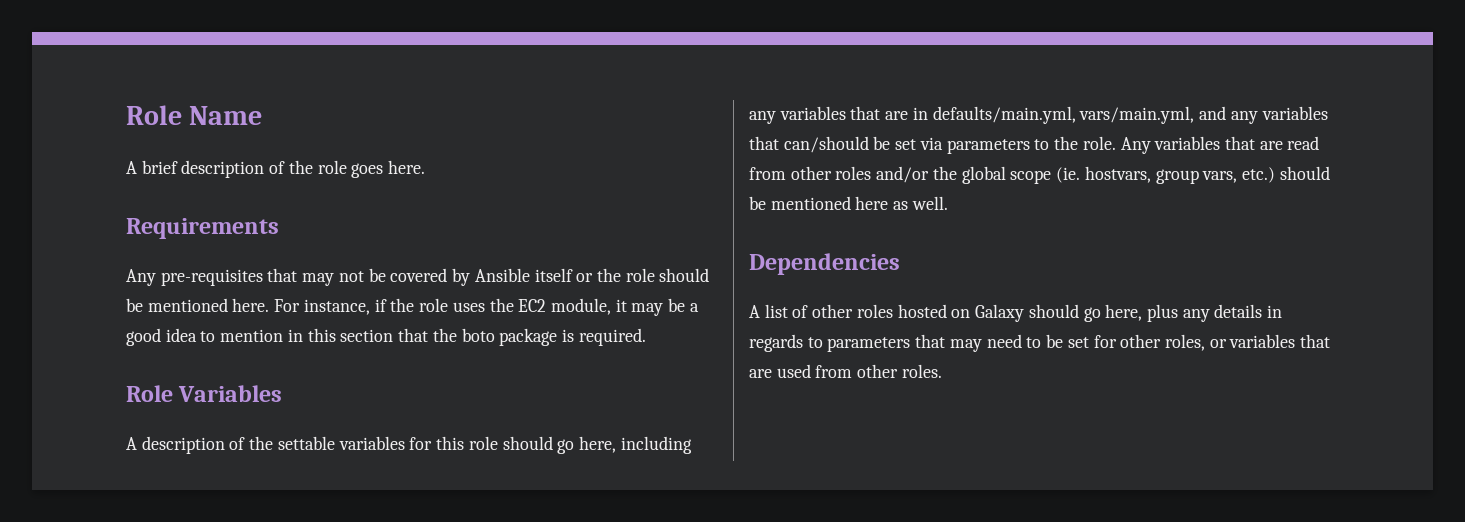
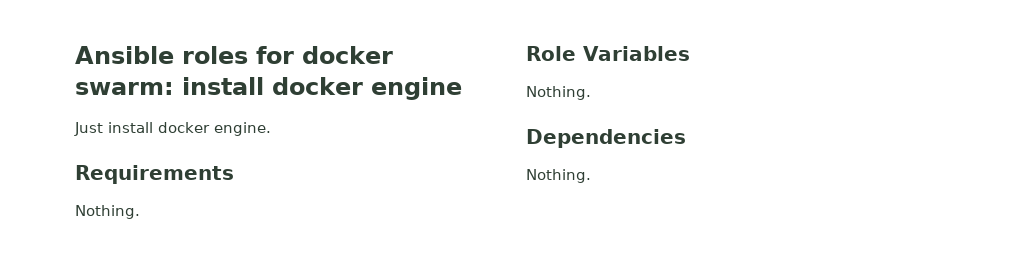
[126,105,263,125] [126,160,426,178] [126,218,279,239] [126,268,710,286] [126,298,699,316] [126,328,646,346] [126,385,283,402] [126,436,692,454] [749,106,1328,124] [749,136,1320,154] [749,166,1330,184] [749,196,948,210] [749,253,900,275] [749,304,1283,322] [749,334,1331,352] [749,364,942,378] Role Name // A brief description of the role goes here. // Requirements // Any pre-requisites that may not be covered by Ansible itself or the role should be mentioned here. For instance, if the role uses the EC2 module, it may be a good idea to mention in this section that the boto package is required. // Role Variables // A description of the settable variables for this role should go here, including any variables that are in defaults/main.yml, vars/main.yml, and any variables that can/should be set via parameters to the role. Any variables that are read from other roles and/or the global scope (ie. hostvars, group vars, etc.) should be mentioned here as well. // Dependencies // A list of other roles hosted on Galaxy should go here, plus any details in regards to parameters that may need to be set for other roles, or variables that are used from other roles. -> [75,46,393,64] [75,77,462,100] [74,122,271,136] [75,165,234,184] [75,205,140,219] [526,46,690,61] [526,86,591,100] [526,129,686,148] [526,169,591,183] Ansible roles for docker swarm: install docker engine // Just install docker engine. // Requirements // Nothing. // Role Variables // Nothing. // Dependencies // Nothing.

